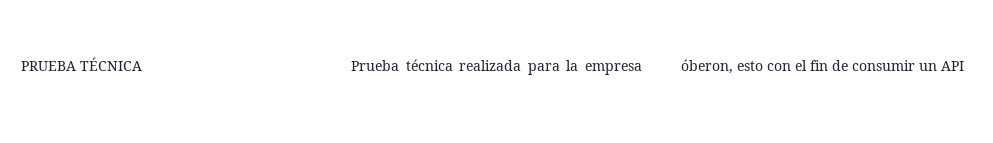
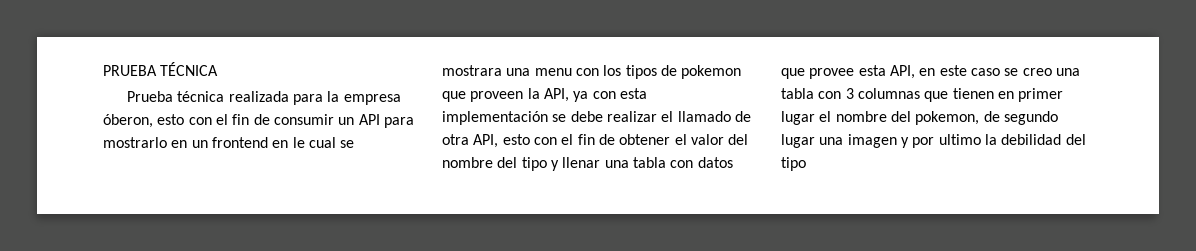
(964, 66) none -> [383,117,414,128] [103,137,355,148] [442,65,742,79] [442,88,647,102] [442,111,751,125] [442,134,749,148] [442,157,733,171] [781,65,1080,79] [781,88,1064,102] [781,111,1058,125] [781,134,1086,148] [781,157,806,171] para mostrarlo en un frontend en le cual se mostrara una menu con los tipos de pokemon que proveen la API, ya con esta implementación se debe realizar el llamado de otra API, esto con el fin de obtener el valor del nombre del tipo y llenar una tabla con datos que provee esta API, en este caso se creo una tabla con 3 columnas que tienen en primer lugar el nombre del pokemon, de segundo lugar una imagen y por ultimo la debilidad del tipo

